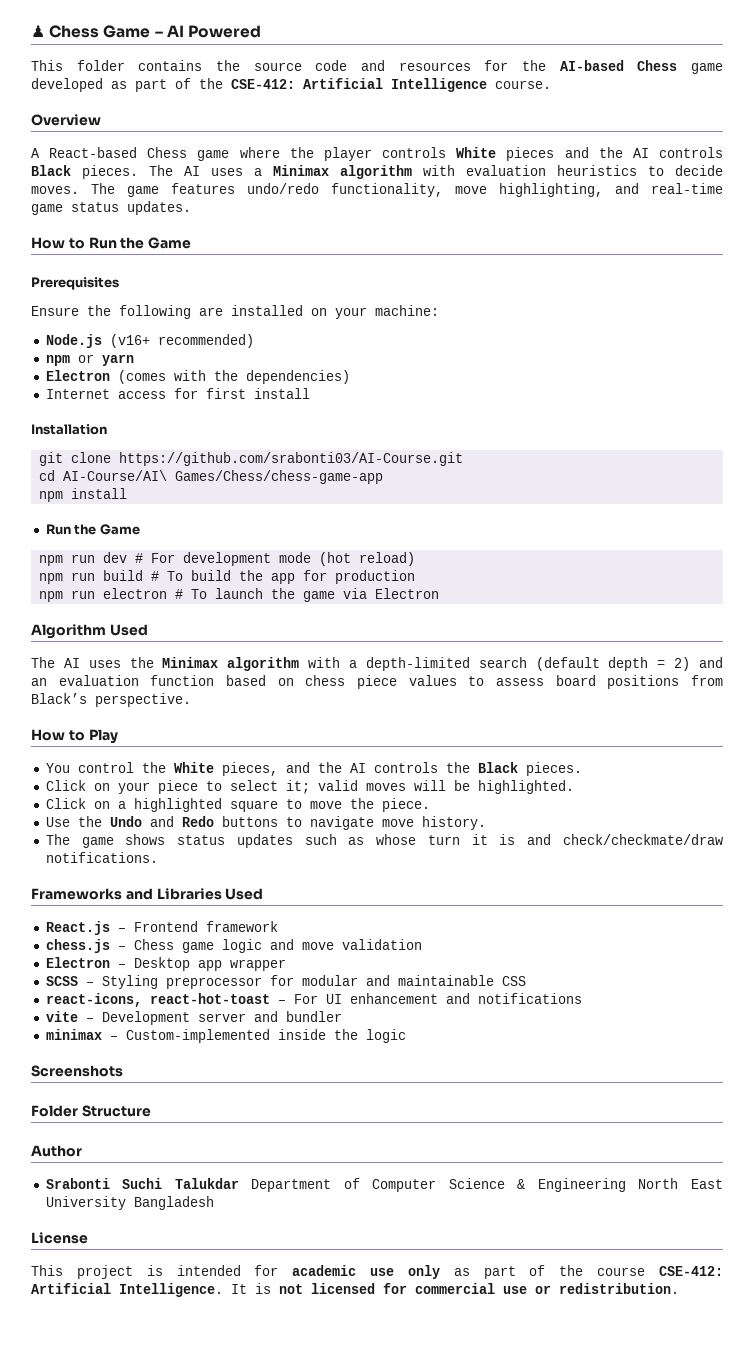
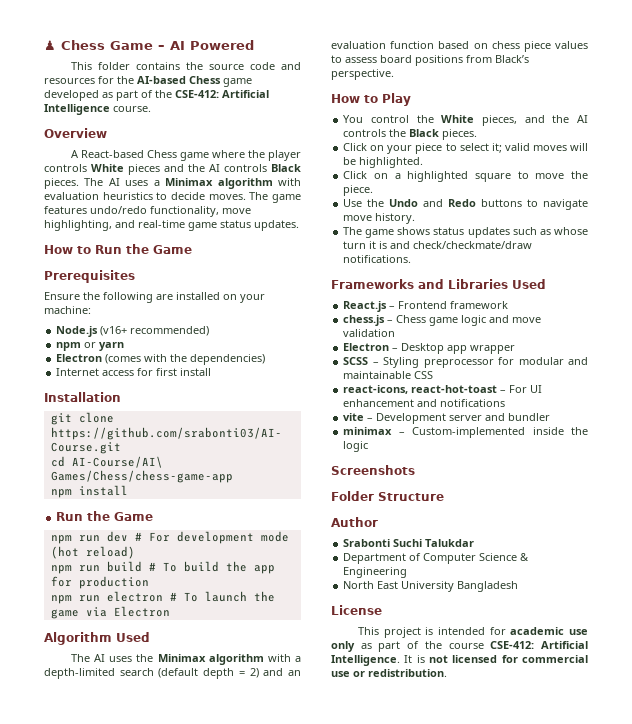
(239, 1183) none -> (475, 543) //
(626, 1185) none -> (408, 572) //

